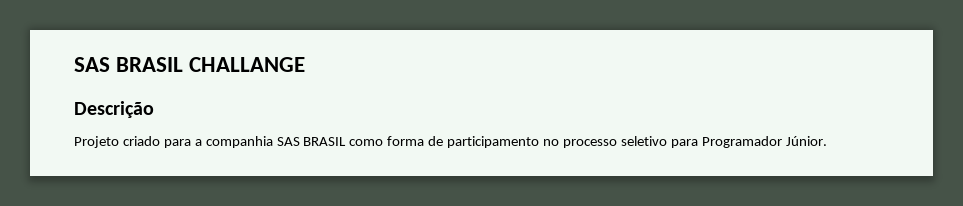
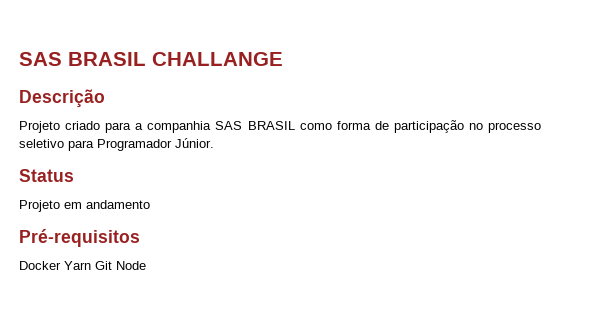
[447,136,540,148] participamento -> [393,120,464,133] participação
(827, 141) none -> [19,169,74,182] [19,200,150,212] [19,229,140,247] [19,261,146,270] // Status // Projeto em andamento // Pré-requisitos // Docker Yarn Git Node

